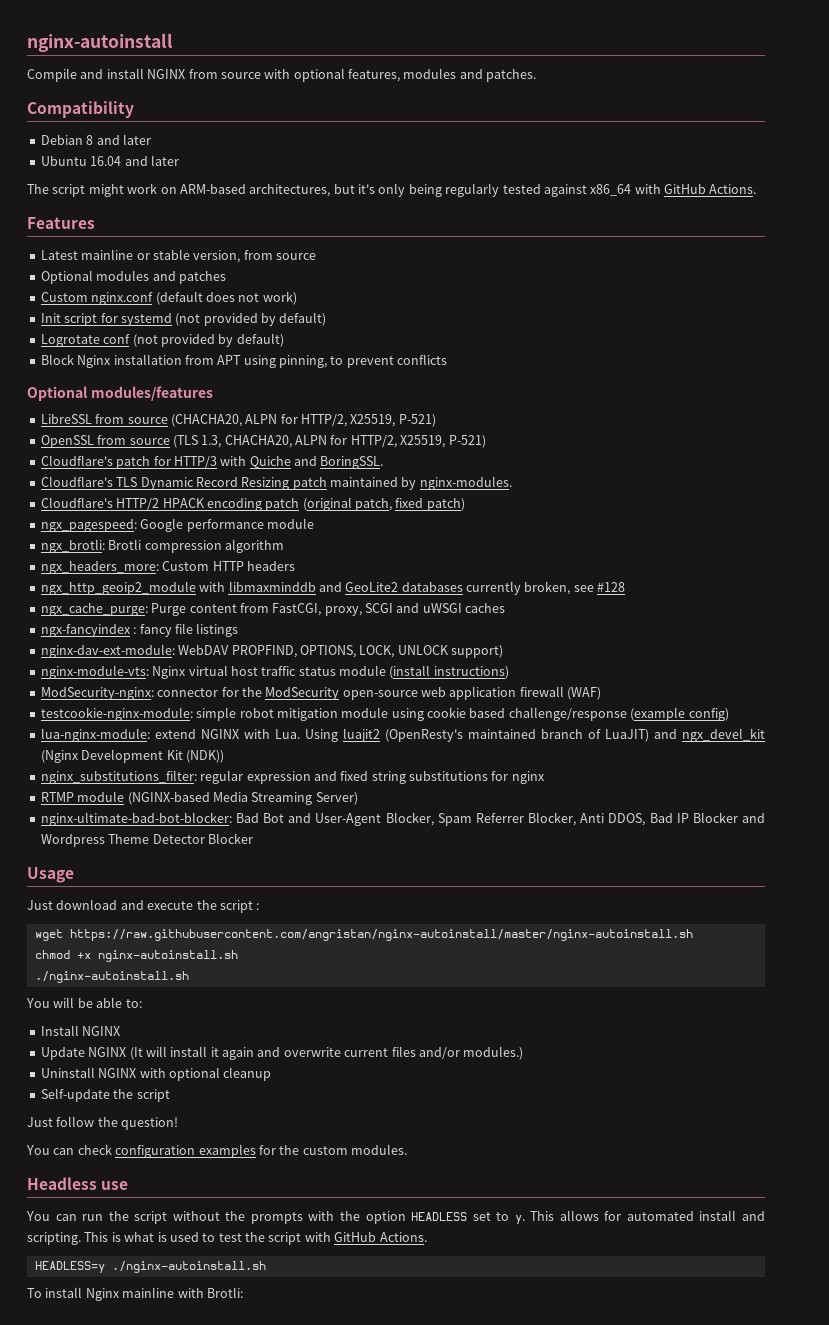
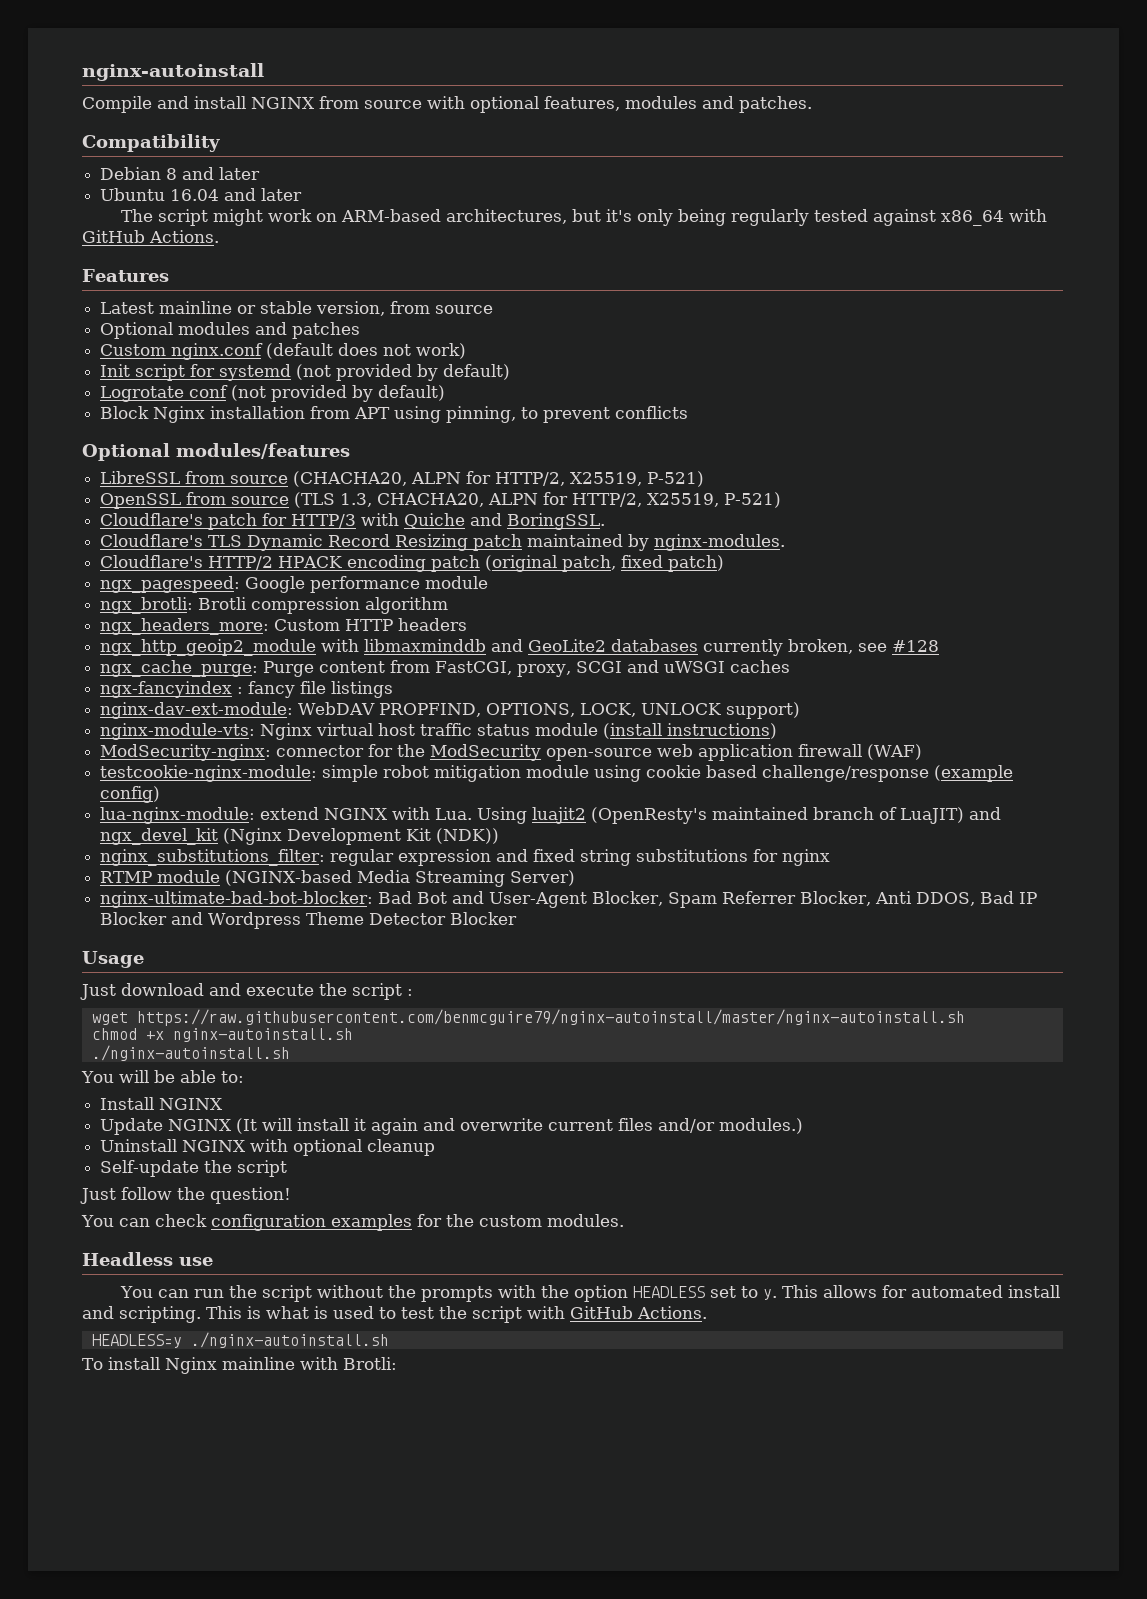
[69,929,693,941] https://raw.githubusercontent.com/angristan/nginx-autoinstall/master/nginx-autoinstall.sh -> [136,1009,965,1026] https://raw.githubusercontent.com/benmcguire79/nginx-autoinstall/master/nginx-autoinstall.sh

